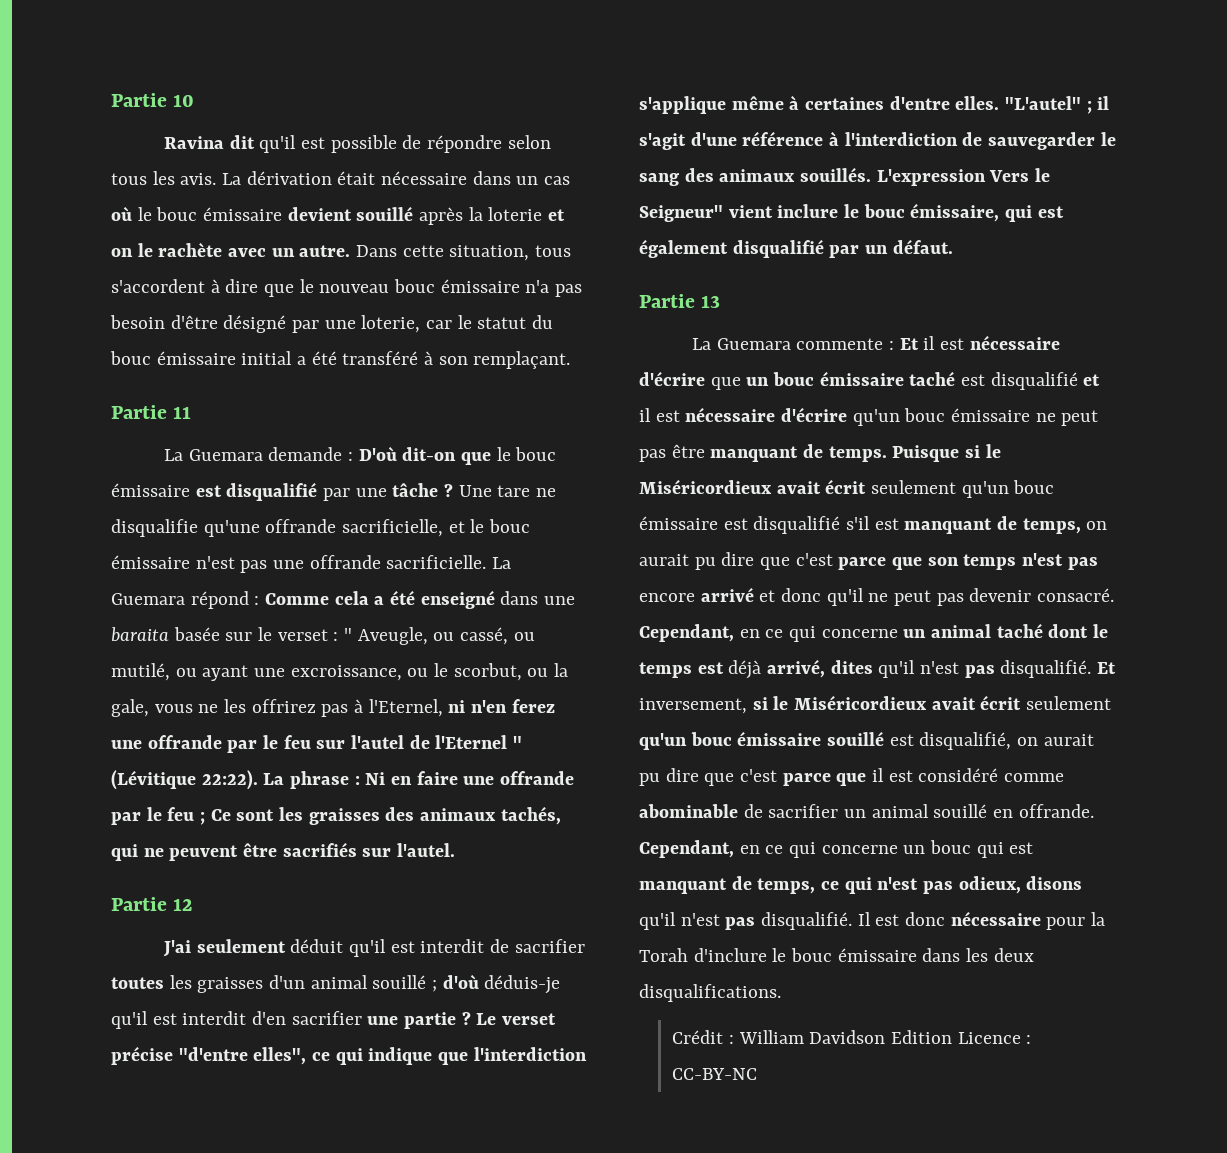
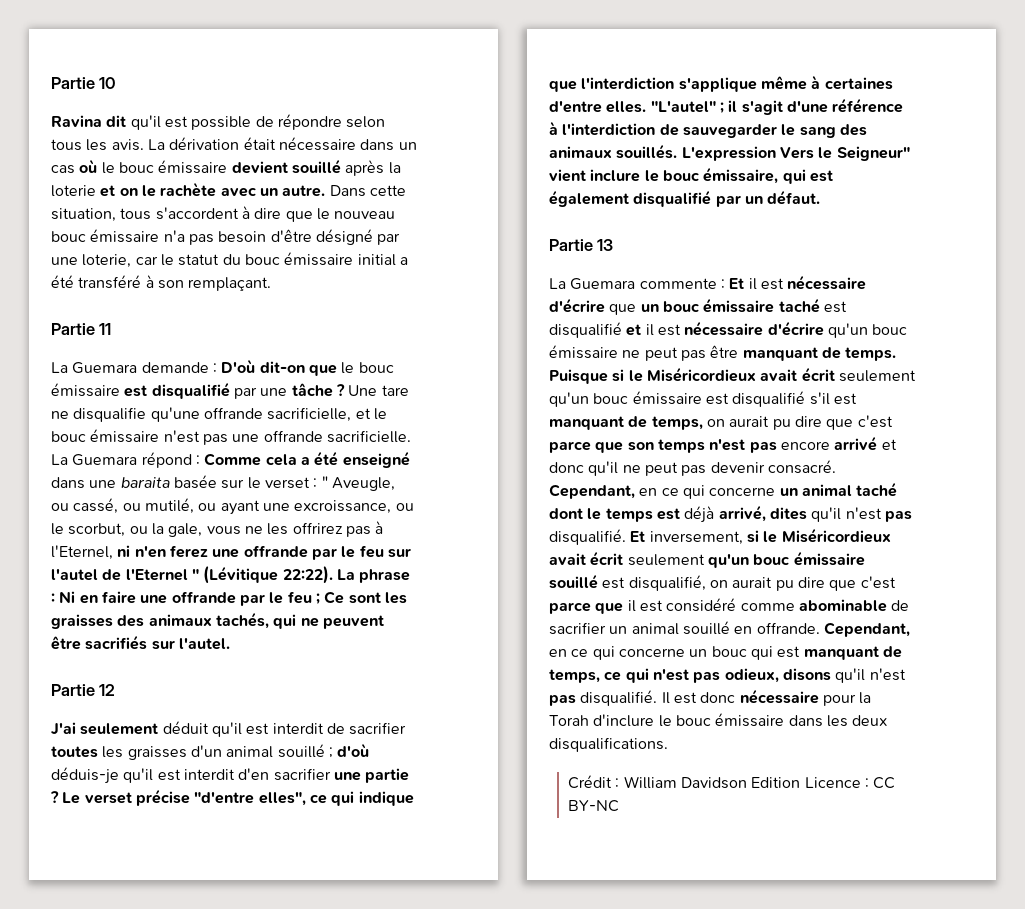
[672,1068,758,1080] CC-BY-NC -> [873,777,896,789] [568,800,620,812] CC BY-NC

